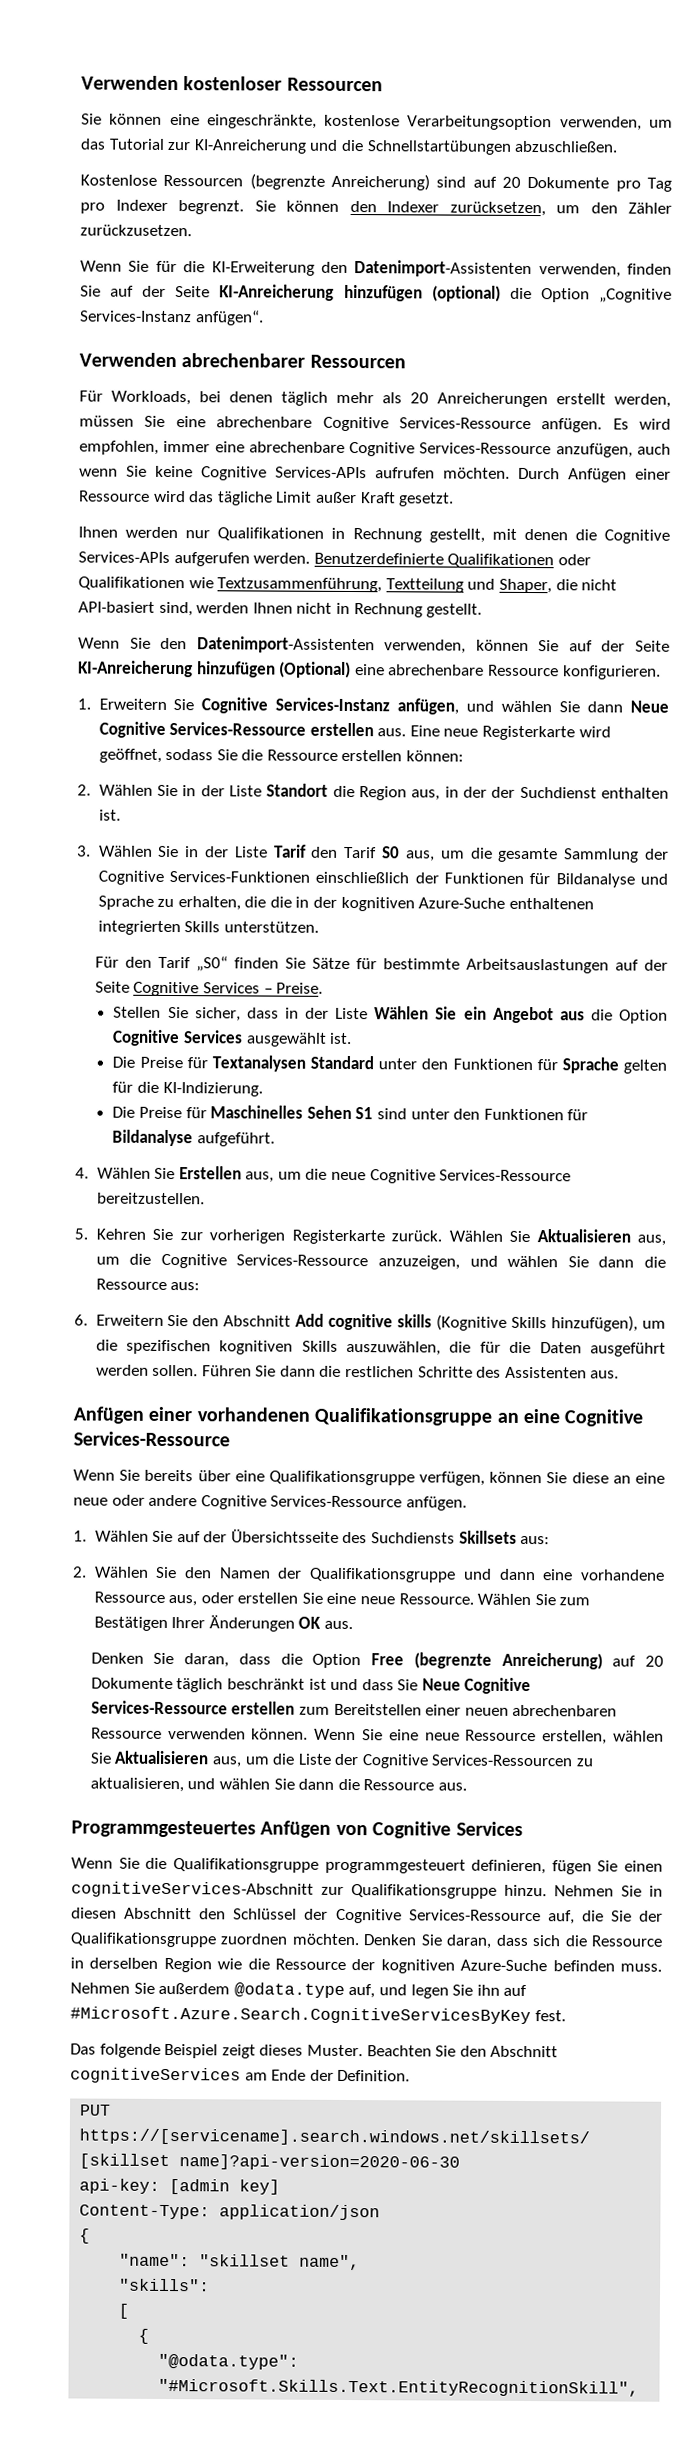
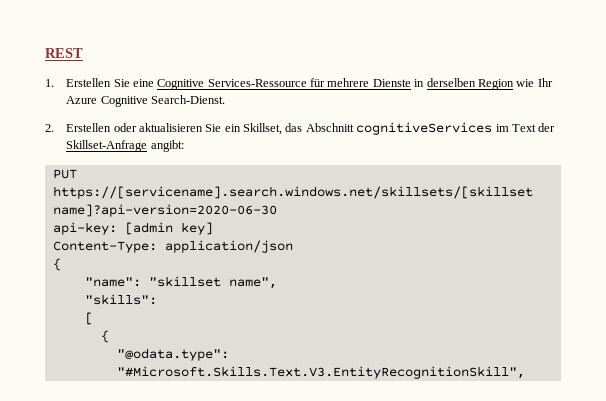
[81,75,383,92] [81,113,673,131] [80,138,619,155] [80,173,672,192] [80,199,672,217] [80,224,192,237] [80,260,672,278] [80,284,672,303] [80,310,264,326] [79,352,406,369] [79,390,671,408] [79,415,671,433] [79,440,671,458] [79,465,671,483] [79,490,455,507] [78,526,671,544] [78,551,591,568] [78,576,618,594] [78,601,483,618] [78,636,670,654] [78,660,661,680] [77,697,670,715] [98,721,611,741] [98,748,465,763] [77,783,669,801] [98,809,121,821] [77,844,669,863] [97,870,668,888] [97,895,594,912] [97,920,319,936] [94,956,668,974] [94,981,324,997] [113,1006,668,1024] [112,1029,353,1047] [112,1055,668,1074] [112,1081,263,1097] [112,1105,589,1121] [112,1129,276,1147] [75,1166,572,1184] [96,1192,205,1205] [74,1228,666,1246] [95,1253,666,1270] [95,1278,201,1291] [74,1313,666,1332] [95,1339,666,1357] [95,1364,620,1379] [73,1406,644,1427] [73,1431,230,1447] [73,1469,665,1486] [73,1494,467,1511] [73,1529,551,1545] [72,1566,665,1583] [93,1591,591,1607] [93,1615,353,1632] [90,1652,664,1670] [90,1677,532,1695] [90,1700,618,1717] [90,1727,664,1745] [89,1750,594,1769] [89,1777,467,1793] [71,1820,523,1839] [71,1857,663,1875] [71,1881,663,1899] [71,1907,664,1925] [70,1932,664,1949] [70,1957,662,1974] [70,1982,528,1999] [70,2006,566,2025] [70,2043,559,2059] [70,2067,411,2084] Verwenden kostenloser Ressourcen // Sie können eine eingeschränkte, kostenlose Verarbeitungsoption verwenden, um das Tutorial zur KI-Anreicherung und die Schnellstartübungen abzuschließen. // Kostenlose Ressourcen (begrenzte Anreicherung) sind auf 20 Dokumente pro Tag pro Indexer begrenzt. Sie können den Indexer zurücksetzen, um den Zähler zurückzusetzen. // Wenn Sie für die KI-Erweiterung den Datenimport-Assistenten verwenden, finden Sie auf der Seite KI-Anreicherung hinzufügen (optional) die Option „Cognitive Services-Instanz anfügen“. // Verwenden abrechenbarer Ressourcen // Für Workloads, bei denen täglich mehr als 20 Anreicherungen erstellt werden, müssen Sie eine abrechenbare Cognitive Services-Ressource anfügen. Es wird empfohlen, immer eine abrechenbare Cognitive Services-Ressource anzufügen, auch wenn Sie keine Cognitive Services-APIs aufrufen möchten. Durch Anfügen einer Ressource wird das tägliche Limit außer Kraft gesetzt. // Ihnen werden nur Qualifikationen in Rechnung gestellt, mit denen die Cognitive Services-APIs aufgerufen werden. Benutzerdefinierte Qualifikationen oder Qualifikationen wie Textzusammenführung, Textteilung und Shaper, die nicht API-basiert sind, werden Ihnen nicht in Rechnung gestellt. // Wenn Sie den Datenimport-Assistenten verwenden, können Sie auf der Seite KI-Anreicherung hinzufügen (Optional) eine abrechenbare Ressource konfigurieren. // 1. Erweitern Sie Cognitive Services-Instanz anfügen, und wählen Sie dann Neue Cognitive Services-Ressource erstellen aus. Eine neue Registerkarte wird geöffnet, sodass Sie die Ressource erstellen können: // 2. Wählen Sie in der Liste Standort die Region aus, in der der Suchdienst enthalten ist. // 3. Wählen Sie in der Liste Tarif den Tarif S0 aus, um die gesamte Sammlung der Cognitive Services-Funktionen einschließlich der Funktionen für Bildanalyse und Sprache zu erhalten, die die in der kognitiven Azure-Suche enthaltenen integrierten Skills unterstützen. // Für den Tarif „S0“ finden Sie Sätze für bestimmte Arbeitsauslastungen auf der Seite Cognitive Services – Preise. // Stellen Sie sicher, dass in der Liste Wählen Sie ein Angebot aus die Option Cognitive Services ausgewählt ist. // Die Preise für Textanalysen Standard unter den Funktionen für Sprache gelten für die KI-Indizierung. // Die Preise für Maschinelles Sehen S1 sind unter den Funktionen für Bildanalyse aufgeführt. // 4. Wählen Sie Erstellen aus, um die neue Cognitive Services-Ressource bereitzustellen. // 5. Kehren Sie zur vorherigen Registerkarte zurück. Wählen Sie Aktualisieren aus, um die Cognitive Services-Ressource anzuzeigen, und wählen Sie dann die Ressource aus: // 6. Erweitern Sie den Abschnitt Add cognitive skills (Kognitive Skills hinzufügen), um die spezifischen kognitiven Skills auszuwählen, die für die Daten ausgeführt werden sollen. Führen Sie dann die restlichen Schritte des Assistenten aus. // Anfügen einer vorhandenen Qualifikationsgruppe an eine Cognitive Services-Ressource // Wenn Sie bereits über eine Qualifikationsgruppe verfügen, können Sie diese an eine neue oder andere Cognitive Services-Ressource anfügen. // 1. Wählen Sie auf der Übersichtsseite des Suchdiensts Skillsets aus: // 2. Wählen Sie den Namen der Qualifikationsgruppe und dann eine vorhandene Ressource aus, oder erstellen Sie eine neue Ressource. Wählen Sie zum Bestätigen Ihrer Änderungen OK aus. // Denken Sie daran, dass die Option Free (begrenzte Anreicherung) auf 20 Dokumente täglich beschränkt ist und dass Sie Neue Cognitive Services-Ressource erstellen zum Bereitstellen einer neuen abrechenbaren Ressource verwenden können. Wenn Sie eine neue Ressource erstellen, wählen Sie Aktualisieren aus, um die Liste der Cognitive Services-Ressourcen zu aktualisieren, und wählen Sie dann die Ressource aus. // Programmgesteuertes Anfügen von Cognitive Services // Wenn Sie die Qualifikationsgruppe programmgesteuert definieren, fügen Sie einen cognitiveServices-Abschnitt zur Qualifikationsgruppe hinzu. Nehmen Sie in diesen Abschnitt den Schlüssel der Cognitive Services-Ressource auf, die Sie der Qualifikationsgruppe zuordnen möchten. Denken Sie daran, dass sich die Ressource in derselben Region wie die Ressource der kognitiven Azure-Suche befinden muss. Nehmen Sie außerdem @odata.type auf, und legen Sie ihn auf #Microsoft.Azure.Search.CognitiveServicesByKey fest. // Das folgende Beispiel zeigt dieses Muster. Beachten Sie den Abschnitt cognitiveServices am Ende der Definition. -> [45,48,83,58] [45,78,553,90] [66,95,225,107] [45,122,556,135] [66,140,184,152] REST // 1. Erstellen Sie eine Cognitive Services-Ressource für mehrere Dienste in derselben Region wie Ihr Azure Cognitive Search-Dienst. // 2. Erstellen oder aktualisieren Sie ein Skillset, das Abschnitt cognitiveServices im Text der Skillset-Anfrage angibt:
[158,2378,640,2397] "#Microsoft.Skills.Text.EntityRecognitionSkill", -> [116,366,525,379] "#Microsoft.Skills.Text.V3.EntityRecognitionSkill",

